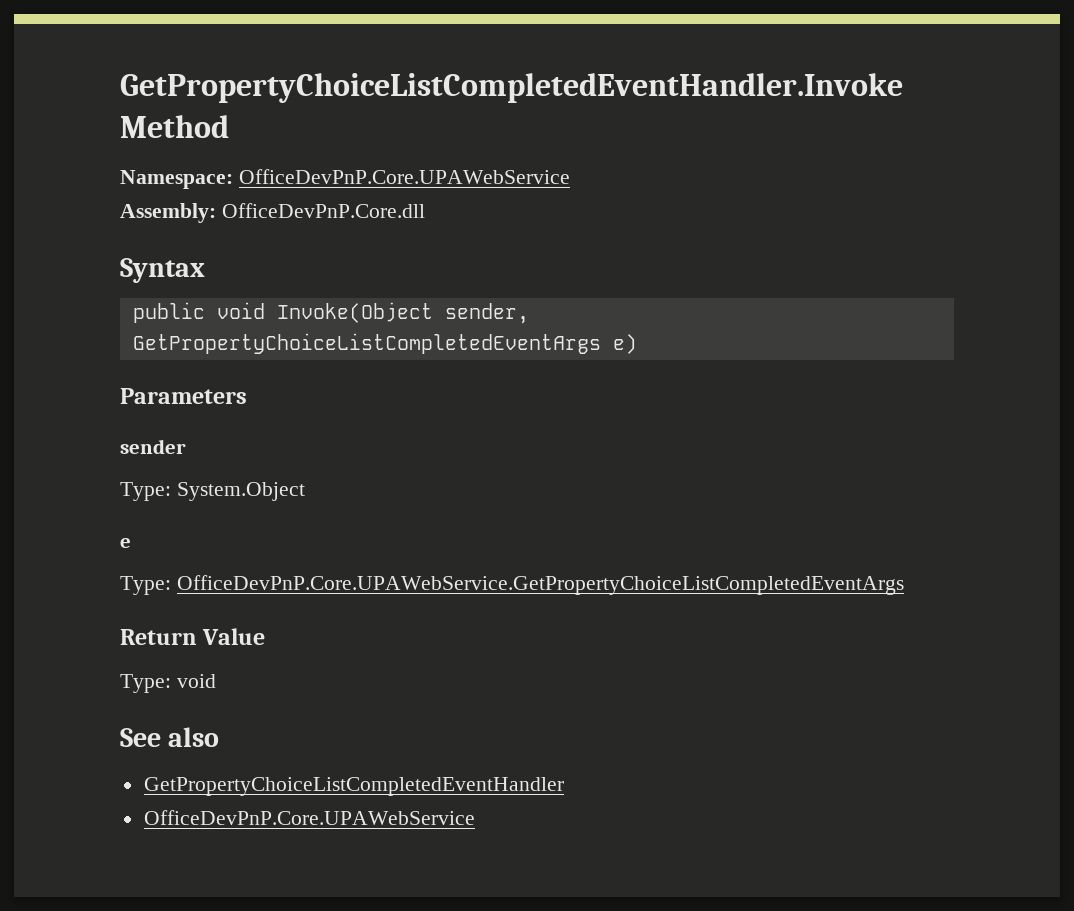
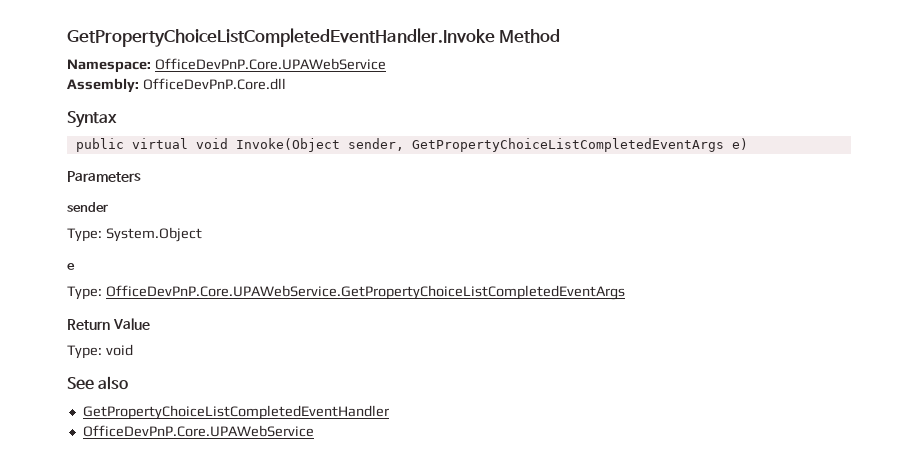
(205, 312) none -> [131,138,188,149] virtual

